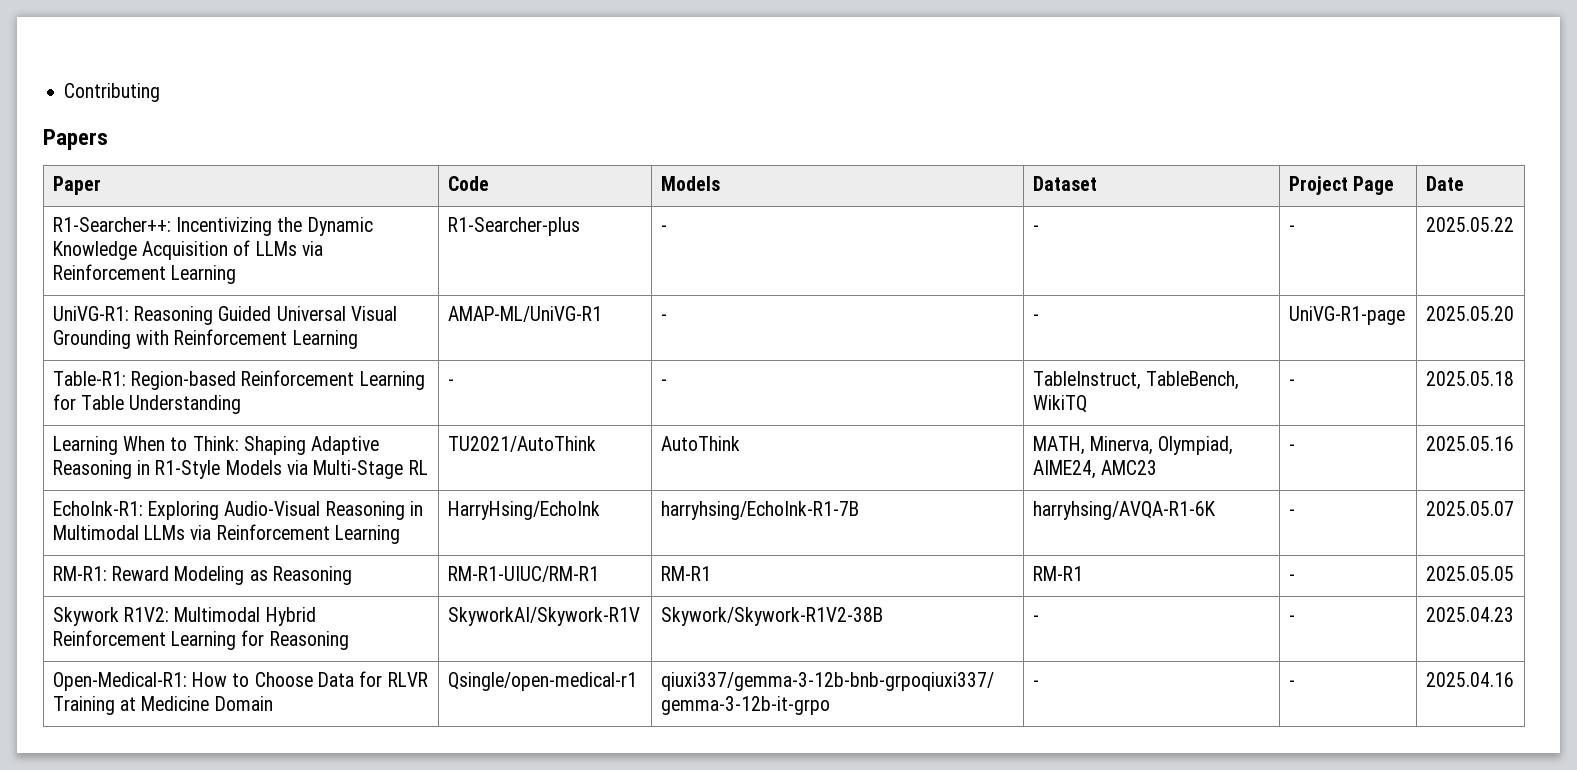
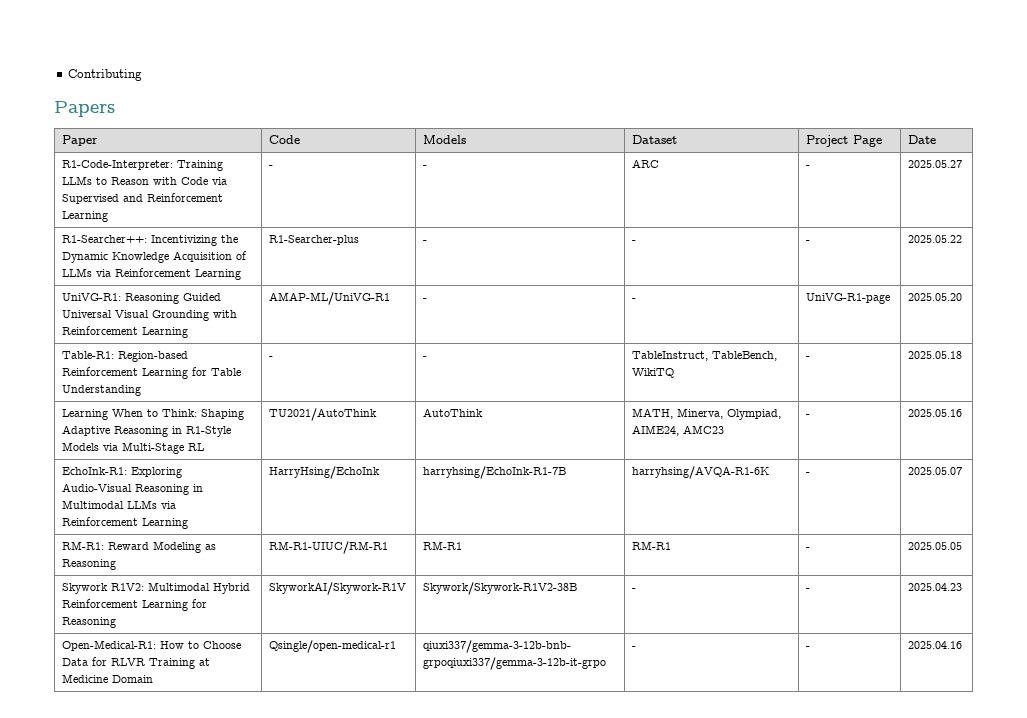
(1464, 183) none -> [62,160,224,171] [62,176,228,185] [62,193,224,204] [62,211,109,222] [269,165,274,168] [423,165,428,168] [632,159,660,168] [806,165,811,168] [908,160,963,168] // R1-Code-Interpreter: Training LLMs to Reason with Code via Supervised and Reinforcement Learning | - | - | ARC | - | 2025.05.27

